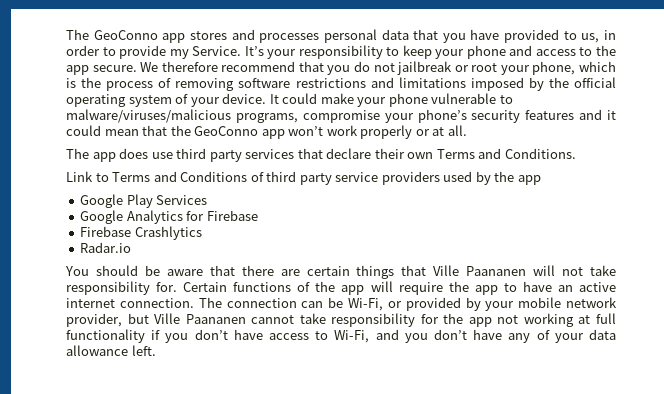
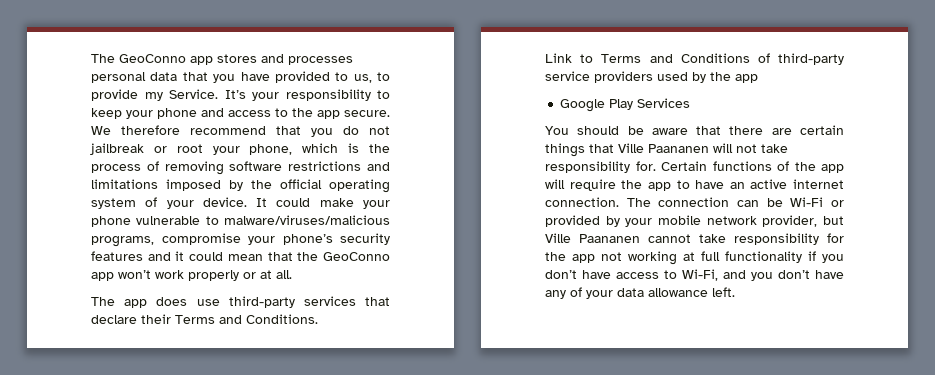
[604,30,617,40] [66,45,100,56] in order -> (372, 78) none
[176,148,242,162] third party -> [228,296,295,308] third-party
[407,152,434,159] own -> (171, 319) none
[266,171,332,185] third party -> [778,53,844,65] third-party
[80,210,258,224] [80,226,202,240] [80,242,132,253] // Google Analytics for Firebase // Firebase Crashlytics // Radar.io -> (691, 103) none
[348,298,383,311] Wi-Fi, -> [790,197,824,207] Wi-Fi

